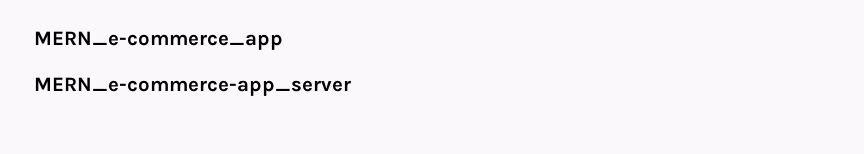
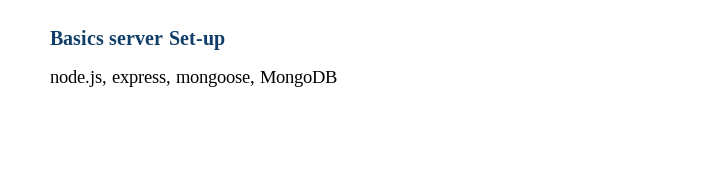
[34,31,283,50] [34,77,351,96] MERN_e-commerce_app // MERN_e-commerce-app_server -> [50,30,225,50] [50,70,337,87] Basics server Set-up // node.js, express, mongoose, MongoDB

